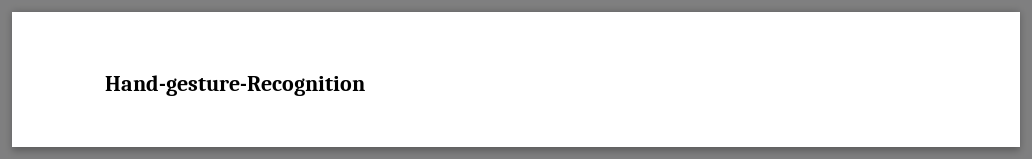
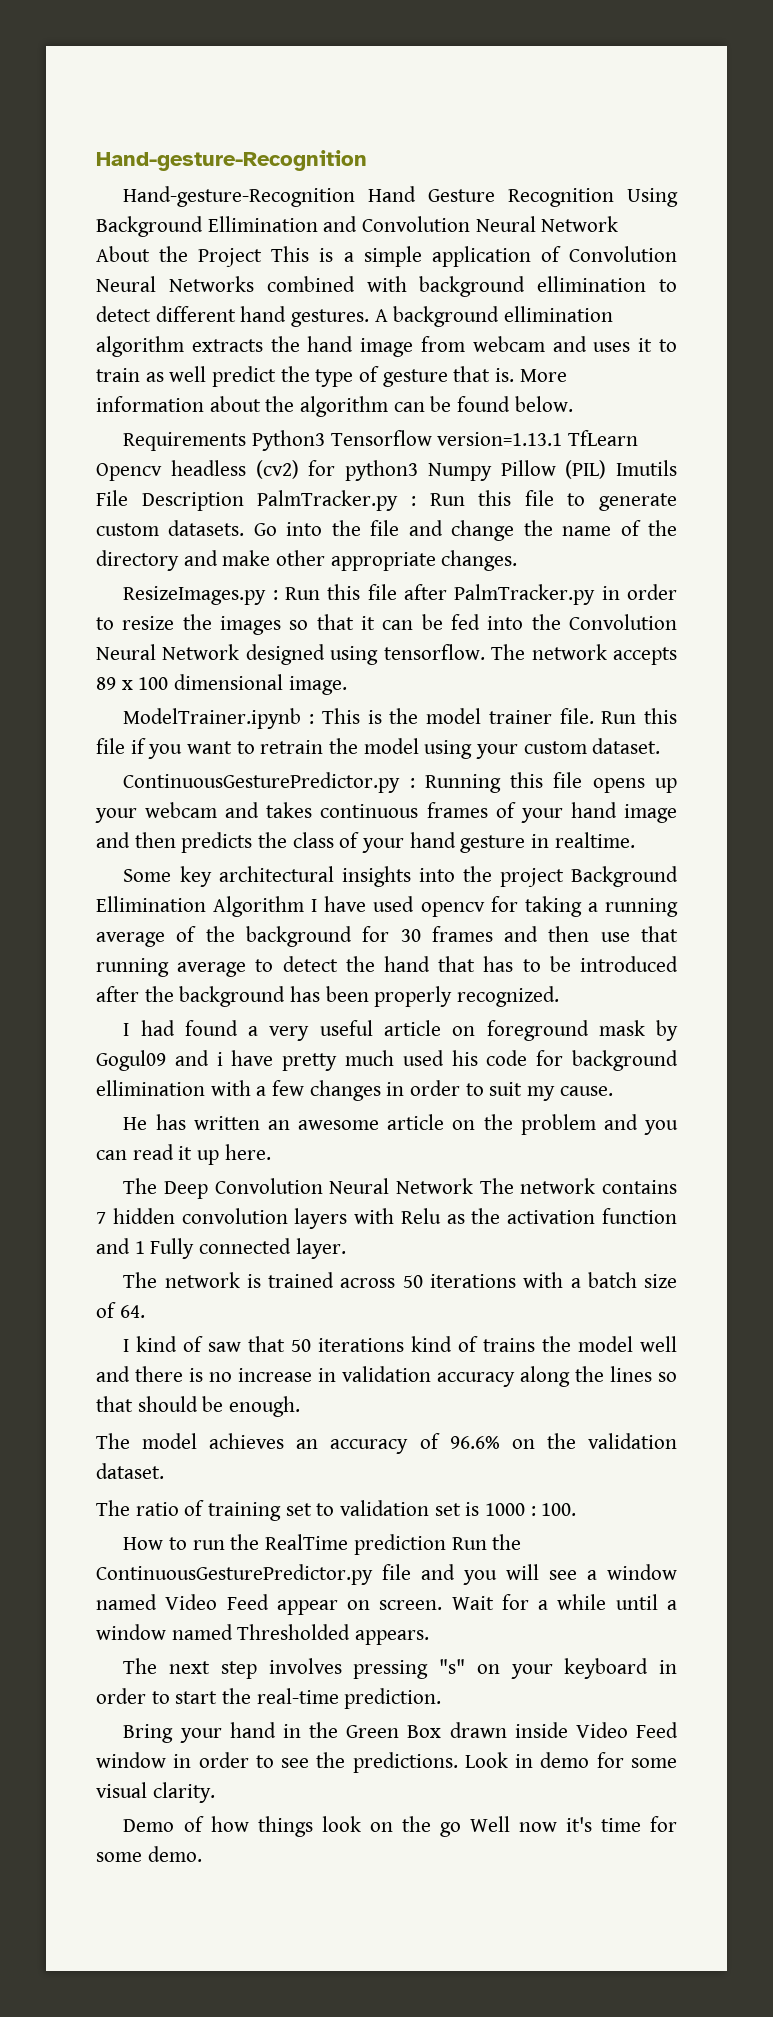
[105,75,365,96] Hand-gesture-Recognition -> [96,150,367,171] [123,186,678,207] [96,216,619,237] [96,246,677,267] [96,276,677,297] [96,306,614,327] [96,336,677,357] [96,366,567,387] [96,396,573,417] [123,430,639,451] [96,460,677,481] [96,490,677,511] [96,520,677,541] [96,550,518,571] [123,584,677,605] [96,614,677,635] [96,644,677,665] [96,674,347,695] [123,708,677,729] [96,738,661,759] [123,772,678,793] [95,802,677,823] [96,832,635,853] [123,866,678,887] [96,896,678,917] [96,926,678,947] [96,956,678,977] [96,986,560,1007] [123,1020,678,1041] [96,1050,678,1071] [96,1080,613,1101] [123,1114,679,1135] [96,1144,271,1165] [123,1178,677,1199] [96,1208,677,1229] [96,1238,346,1259] [123,1272,677,1288] [96,1302,145,1318] [123,1336,678,1352] [96,1366,677,1387] [96,1396,301,1417] [96,1433,677,1454] [96,1463,164,1479] [96,1500,577,1521] [123,1534,522,1555] [96,1564,677,1585] [96,1594,677,1615] [96,1624,430,1645] [123,1658,677,1679] [96,1688,442,1709] [123,1722,679,1743] [96,1752,677,1773] [96,1782,215,1803] [123,1816,677,1837] [96,1846,202,1862] Hand-gesture-Recognition // Hand-gesture-Recognition Hand Gesture Recognition Using Background Ellimination and Convolution Neural Network About the Project This is a simple application of Convolution Neural Networks combined with background ellimination to detect different hand gestures. A background ellimination algorithm extracts the hand image from webcam and uses it to train as well predict the type of gesture that is. More information about the algorithm can be found below. // Requirements Python3 Tensorflow version=1.13.1 TfLearn Opencv headless (cv2) for python3 Numpy Pillow (PIL) Imutils File Description PalmTracker.py : Run this file to generate custom datasets. Go into the file and change the name of the directory and make other appropriate changes. // ResizeImages.py : Run this file after PalmTracker.py in order to resize the images so that it can be fed into the Convolution Neural Network designed using tensorflow. The network accepts 89 x 100 dimensional image. // ModelTrainer.ipynb : This is the model trainer file. Run this file if you want to retrain the model using your custom dataset. // ContinuousGesturePredictor.py : Running this file opens up your webcam and takes continuous frames of your hand image and then predicts the class of your hand gesture in realtime. // Some key architectural insights into the project Background Ellimination Algorithm I have used opencv for taking a running average of the background for 30 frames and then use that running average to detect the hand that has to be introduced after the background has been properly recognized. // I had found a very useful article on foreground mask by Gogul09 and i have pretty much used his code for background ellimination with a few changes in order to suit my cause. // He has written an awesome article on the problem and you can read it up here. // The Deep Convolution Neural Network The network contains 7 hidden convolution layers with Relu as the activation function and 1 Fully connected layer. // The network is trained across 50 iterations with a batch size of 64. // I kind of saw that 50 iterations kind of trains the model well and there is no increase in validation accuracy along the lines so that should be enough. // The model achieves an accuracy of 96.6% on the validation dataset. // The ratio of training set to validation set is 1000 : 100. // How to run the RealTime prediction Run the ContinuousGesturePredictor.py file and you will see a window named Video Feed appear on screen. Wait for a while until a window named Thresholded appears. // The next step involves pressing "s" on your keyboard in order to start the real-time prediction. // Bring your hand in the Green Box drawn inside Video Feed window in order to see the predictions. Look in demo for some visual clarity. // Demo of how things look on the go Well now it's time for some demo.

